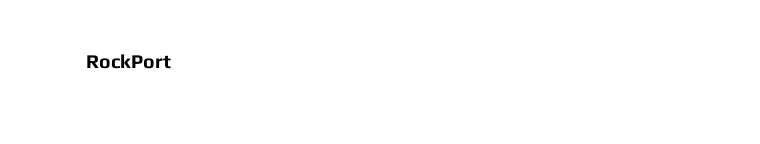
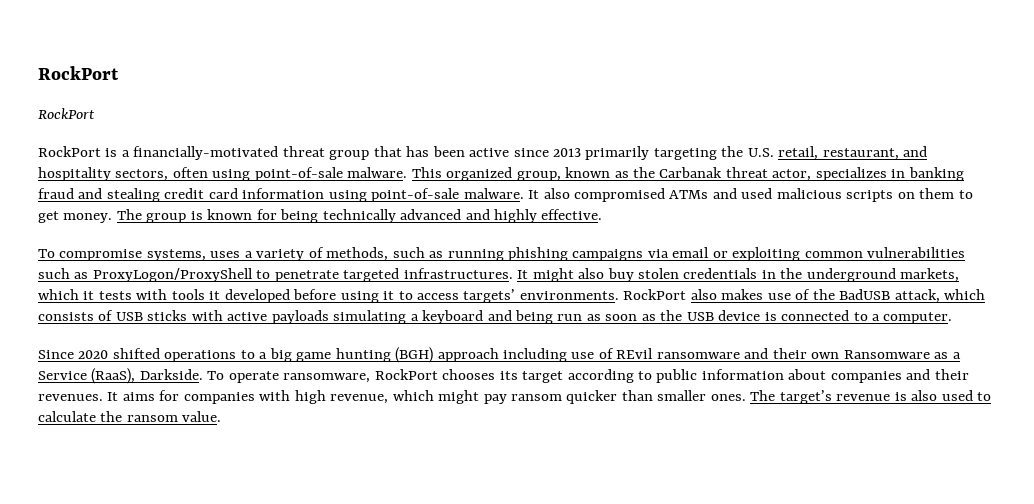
[86,54,171,69] RockPort -> [38,66,119,80] [38,108,95,119] [38,146,928,160] [38,167,964,181] [38,188,973,202] [38,209,603,223] [38,247,966,261] [38,268,960,282] [38,289,986,303] [38,310,953,324] [38,347,961,363] [38,368,969,384] [38,390,992,404] [38,411,222,422] RockPort // RockPort // RockPort is a financially-motivated threat group that has been active since 2013 primarily targeting the U.S. retail, restaurant, and hospitality sectors, often using point-of-sale malware. This organized group, known as the Carbanak threat actor, specializes in banking fraud and stealing credit card information using point-of-sale malware. It also compromised ATMs and used malicious scripts on them to get money. The group is known for being technically advanced and highly effective. // To compromise systems, uses a variety of methods, such as running phishing campaigns via email or exploiting common vulnerabilities such as ProxyLogon/ProxyShell to penetrate targeted infrastructures. It might also buy stolen credentials in the underground markets, which it tests with tools it developed before using it to access targets’ environments. RockPort also makes use of the BadUSB attack, which consists of USB sticks with active payloads simulating a keyboard and being run as soon as the USB device is connected to a computer. // Since 2020 shifted operations to a big game hunting (BGH) approach including use of REvil ransomware and their own Ransomware as a Service (RaaS), Darkside. To operate ransomware, RockPort chooses its target according to public information about companies and their revenues. It aims for companies with high revenue, which might pay ransom quicker than smaller ones. The target’s revenue is also used to calculate the ransom value.

